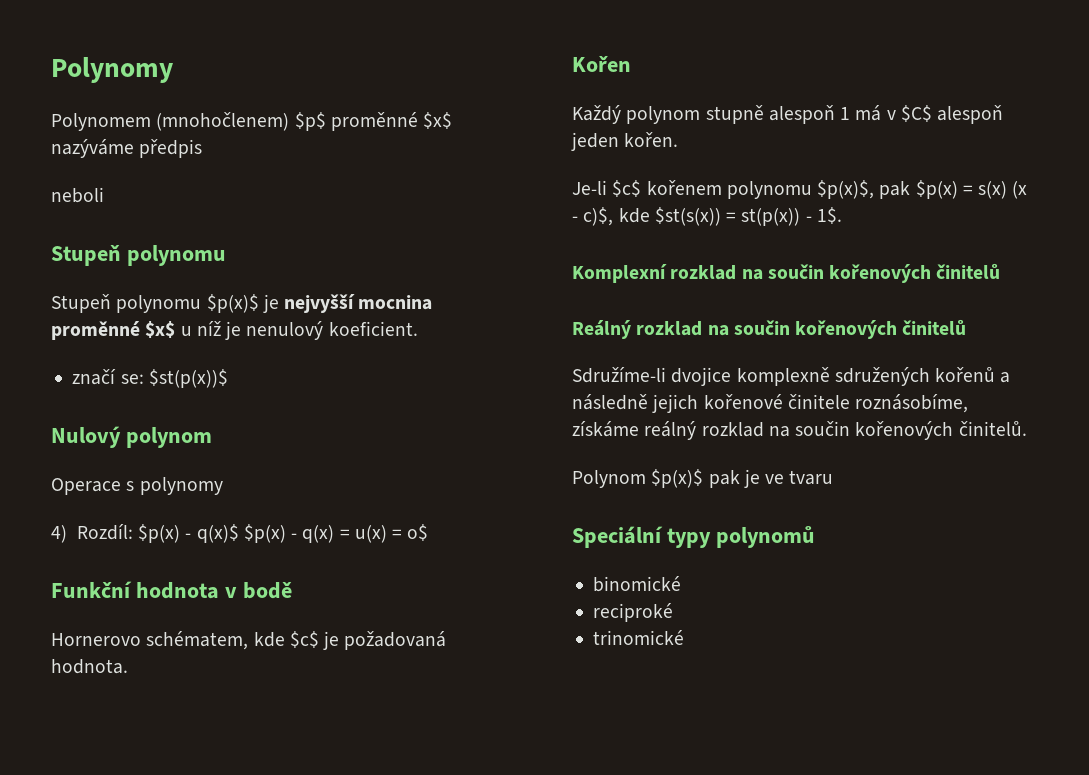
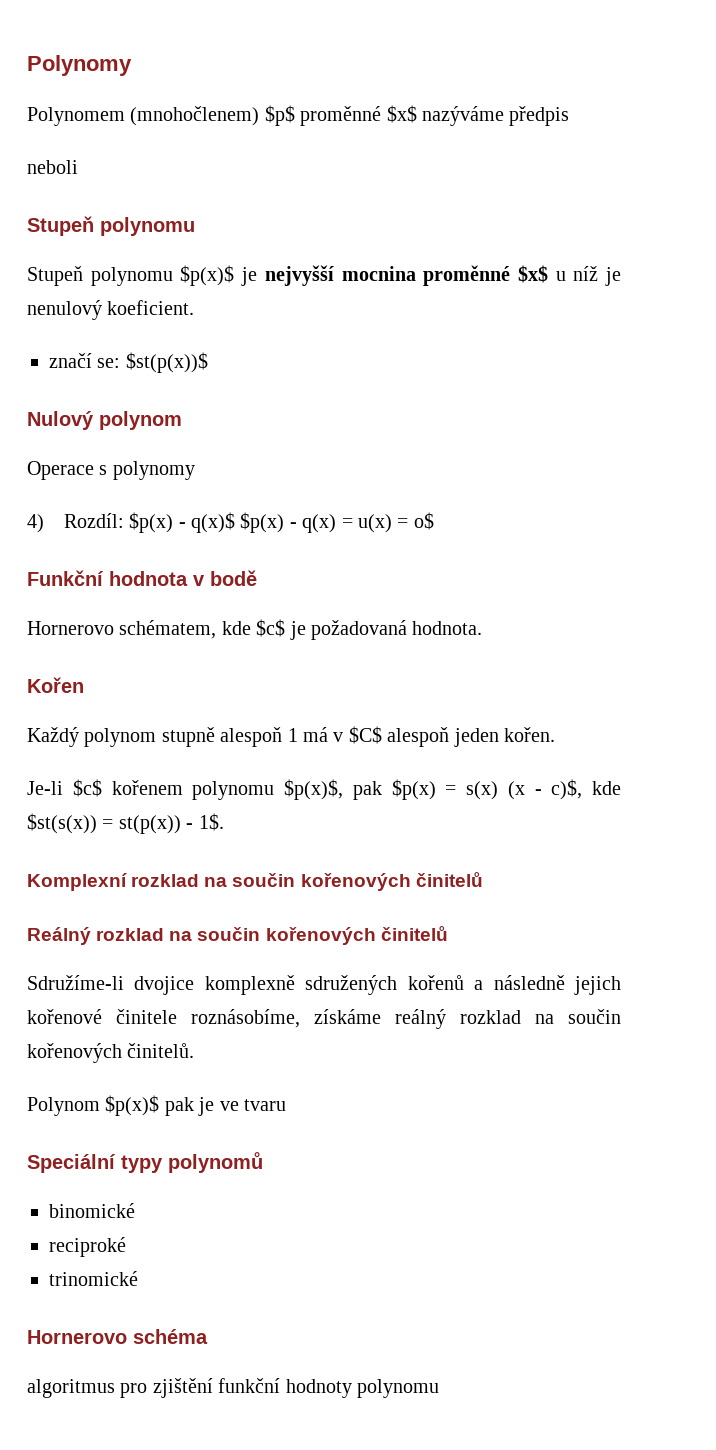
(685, 637) none -> [27,1329,208,1344] [27,1378,439,1398] // Hornerovo schéma // algoritmus pro zjištění funkční hodnoty polynomu

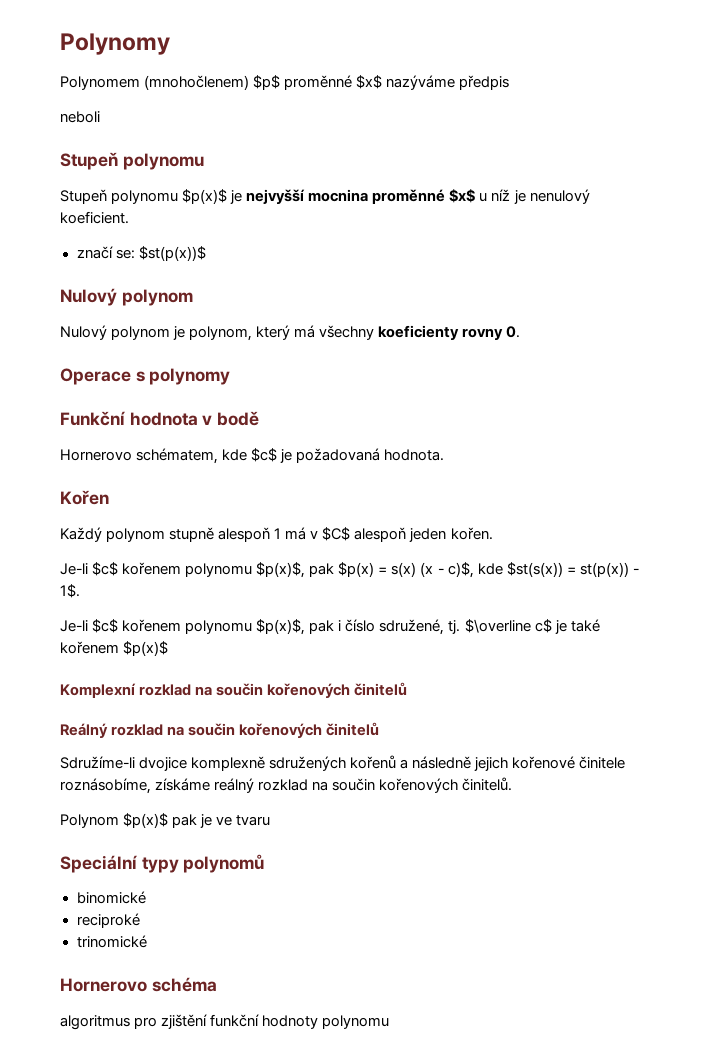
[27,461,195,480] [27,512,434,533] Operace s polynomy // 4) Rozdíl: $p(x) - q(x)$ $p(x) - q(x) = u(x) = o$ -> [60,325,521,341] [60,368,231,385] Nulový polynom je polynom, který má všechny koeficienty rovny 0. // Operace s polynomy
(224, 822) none -> [60,619,600,635] [60,641,169,656] // Je-li $c$ kořenem polynomu $p(x)$, pak i číslo sdružené, tj. $\overline c$ je také kořenem $p(x)$

